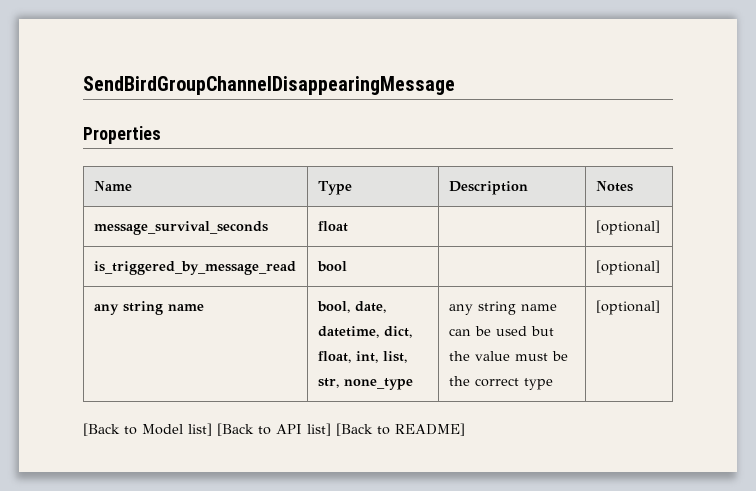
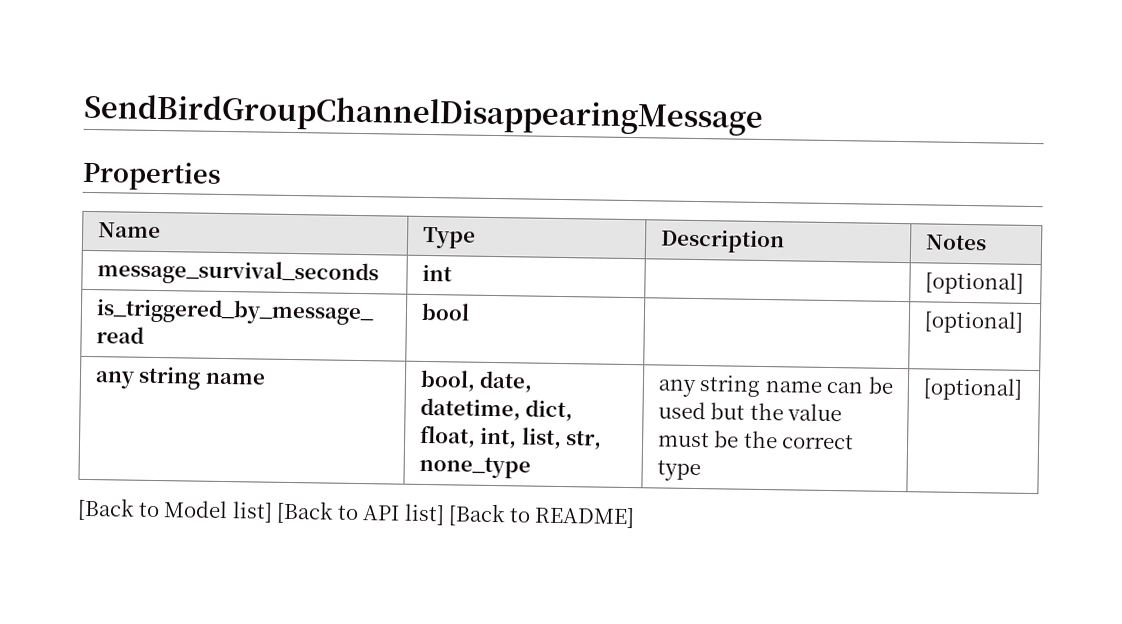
[317,221,348,232] float -> [421,264,452,282] int

